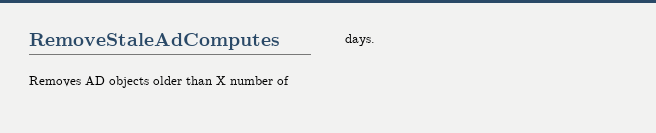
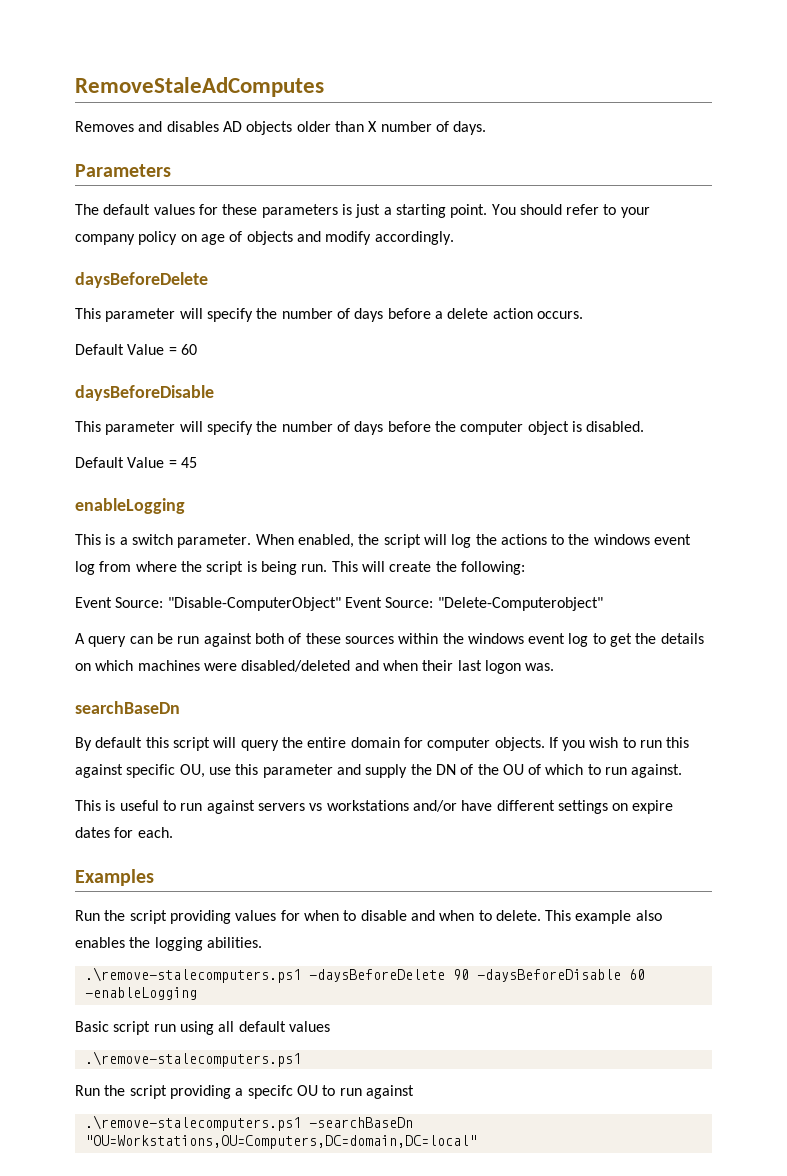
(81, 81) none -> [138,121,219,132] and disables
(375, 40) none -> [75,164,171,177] [75,204,650,218] [75,231,454,245] [75,272,208,288] [75,308,583,322] [75,344,197,355] [75,385,214,401] [75,421,645,435] [75,457,197,468] [75,498,185,514] [75,534,692,548] [75,561,525,575] [75,597,603,611] [75,633,704,647] [75,660,555,674] [75,701,180,714] [75,737,690,751] [75,764,683,778] [75,800,674,814] [75,827,173,838] [75,869,154,886] [75,910,662,924] [75,937,262,951] [84,967,645,983] [84,987,197,1000] [75,1021,330,1035] [84,1051,301,1067] [75,1085,414,1099] [84,1115,413,1131] [84,1135,477,1149] // Parameters // The default values for these parameters is just a starting point. You should refer to your company policy on age of objects and modify accordingly. // daysBeforeDelete // This parameter will specify the number of days before a delete action occurs. // Default Value = 60 // daysBeforeDisable // This parameter will specify the number of days before the computer object is disabled. // Default Value = 45 // enableLogging // This is a switch parameter. When enabled, the script will log the actions to the windows event log from where the script is being run. This will create the following: // Event Source: "Disable-ComputerObject" Event Source: "Delete-Computerobject" // A query can be run against both of these sources within the windows event log to get the details on which machines were disabled/deleted and when their last logon was. // searchBaseDn // By default this script will query the entire domain for computer objects. If you wish to run this against specific OU, use this parameter and supply the DN of the OU of which to run against. // This is useful to run against servers vs workstations and/or have different settings on expire dates for each. // Examples // Run the script providing values for when to disable and when to delete. This example also enables the logging abilities. // .\remove-stalecomputers.ps1 -daysBeforeDelete 90 -daysBeforeDisable 60 -enableLogging // Basic script run using all default values // .\remove-stalecomputers.ps1 // Run the script providing a specifc OU to run against // .\remove-stalecomputers.ps1 -searchBaseDn "OU=Workstations,OU=Computers,DC=domain,DC=local"

